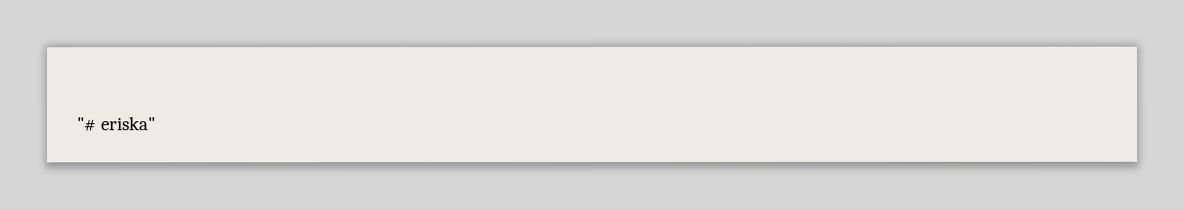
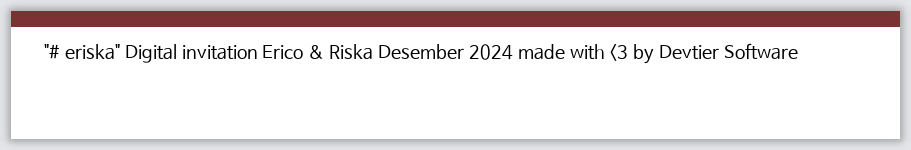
(157, 123) none -> [124,43,799,64] Digital invitation Erico & Riska Desember 2024 made with <3 by Devtier Software

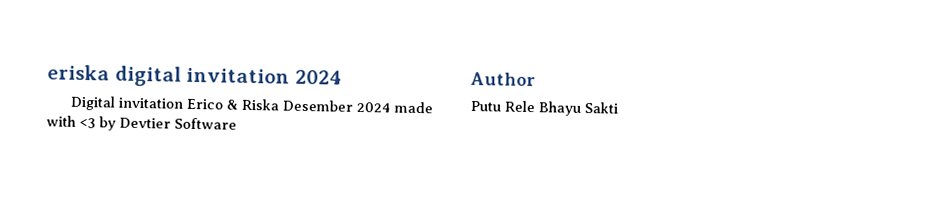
[44,44,120,60] "# eriska" -> [47,64,342,87] eriska digital invitation 2024 //
(799, 51) none -> [470,71,536,87] [470,100,618,116] // Author // Putu Rele Bhayu Sakti

